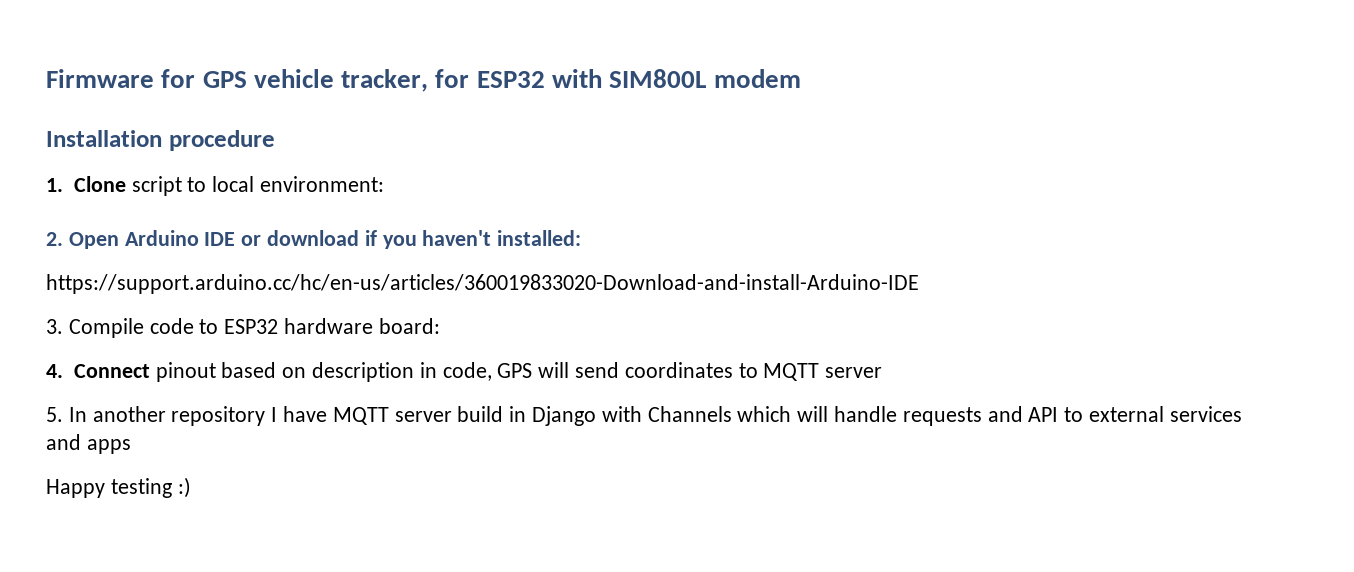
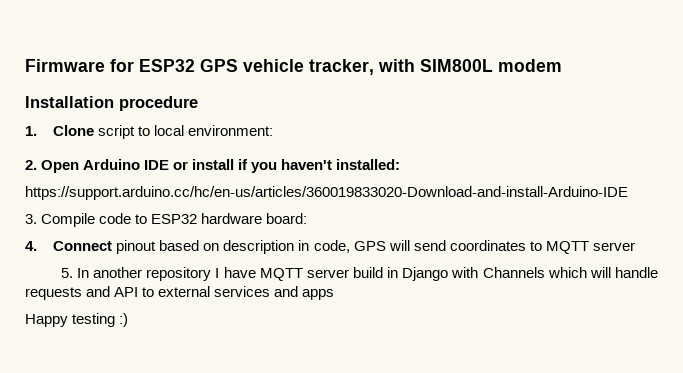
(196, 78) none -> [139,59,195,72] ESP32
[435,69,545,88] for ESP32 -> (374, 67) none
[267,230,360,246] download -> [192,159,235,170] install

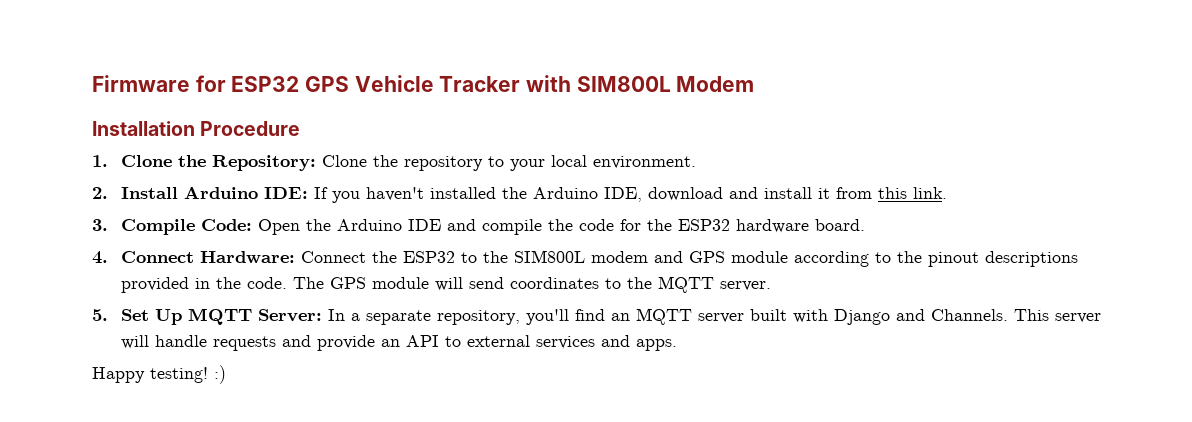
[243,59,374,75] vehicle tracker, -> [354,75,521,92] Vehicle Tracker
[498,59,562,72] modem -> [676,76,755,92] Modem
[119,96,198,111] procedure -> [200,121,301,136] Procedure
[98,125,274,139] [25,159,401,173] [25,186,628,200] [25,213,148,227] script to local environment: // 2. Open Arduino IDE or install if you haven't installed: // https://support.arduino.cc/hc/en-us/articles/360019833020-Download-and-install-Arduino-IDE // 3. Compile code to -> [177,155,696,171] [92,186,947,203] [92,219,672,235] the Repository: Clone the repository to your local environment. // 2. Install Arduino IDE: If you haven't installed the Arduino IDE, download and install it from this link. // 3. Compile Code: Open the Arduino IDE and compile the code for the
[266,213,308,224] board: -> [814,219,865,231] board.
[116,240,635,254] [60,267,587,281] pinout based on description in code, GPS will send coordinates to MQTT server // 5. In another repository I have MQTT server build in Django with Channels which -> [199,250,1078,267] [120,276,771,293] [92,308,1101,325] Hardware: Connect the ESP32 to the SIM800L modem and GPS module according to the pinout descriptions provided in the code. The GPS module will send coordinates to the MQTT server. // 5. Set Up MQTT Server: In a separate repository, you'll find an MQTT server built with Django and Channels. This server
(111, 291) none -> [316,335,400,351] provide an
[302,289,335,300] apps -> [635,339,677,351] apps.
[72,313,116,327] testing -> [150,367,208,383] testing!

